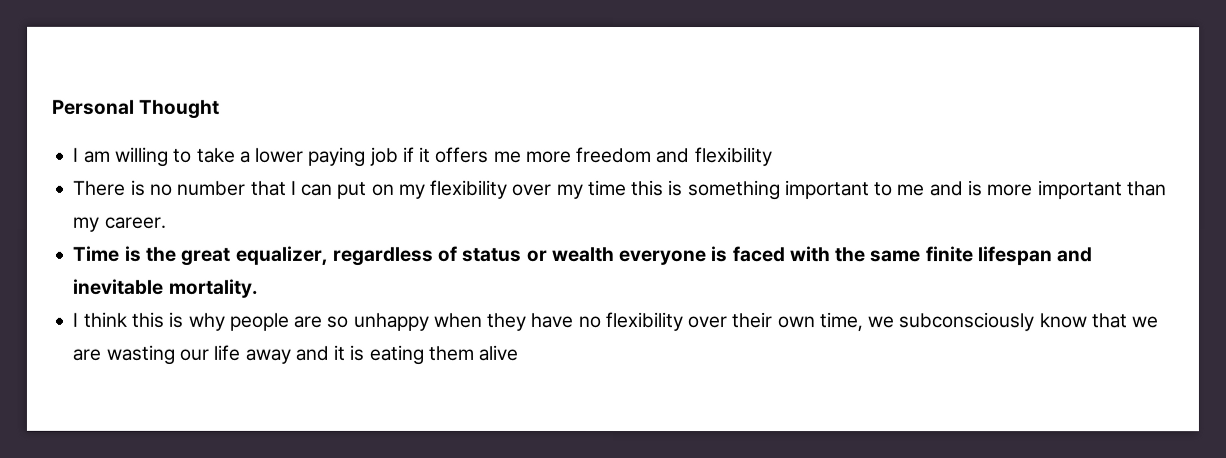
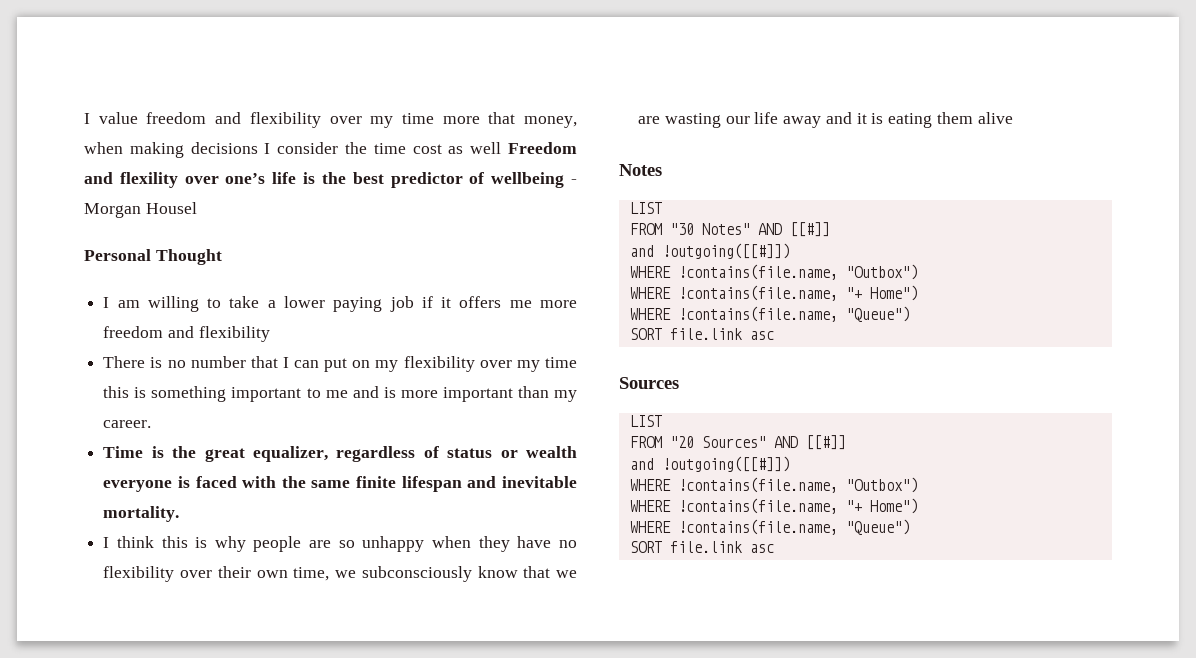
(52, 107) none -> [84,112,577,128] [84,142,577,158] [84,172,577,188] [84,202,197,218] I value freedom and flexibility over my time more that money, when making decisions I consider the time cost as well Freedom and flexility over one’s life is the best predictor of wellbeing - Morgan Housel //
(519, 352) none -> [619,164,662,176] [629,202,662,214] [629,222,830,237] [629,243,790,259] [629,264,918,280] [629,285,918,301] [629,306,910,322] [629,328,774,340] [619,377,679,389] [629,415,662,427] [629,435,846,450] [629,456,790,472] [629,477,918,493] [629,498,918,514] [629,519,910,535] [629,541,774,553] // Notes // LIST // FROM "30 Notes" AND [[#]] // and !outgoing([[#]]) // WHERE !contains(file.name, "Outbox") // WHERE !contains(file.name, "+ Home") // WHERE !contains(file.name, "Queue") // SORT file.link asc // Sources // LIST // FROM "20 Sources" AND [[#]] // and !outgoing([[#]]) // WHERE !contains(file.name, "Outbox") // WHERE !contains(file.name, "+ Home") // WHERE !contains(file.name, "Queue") // SORT file.link asc

